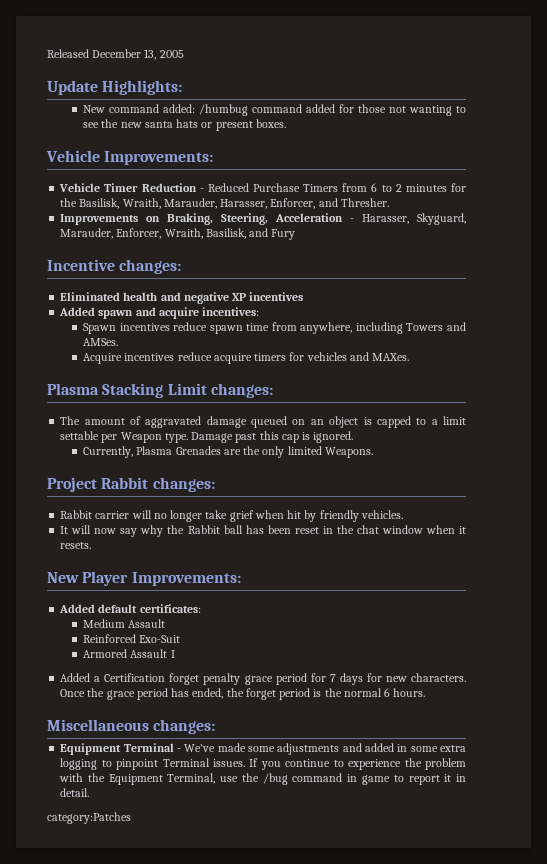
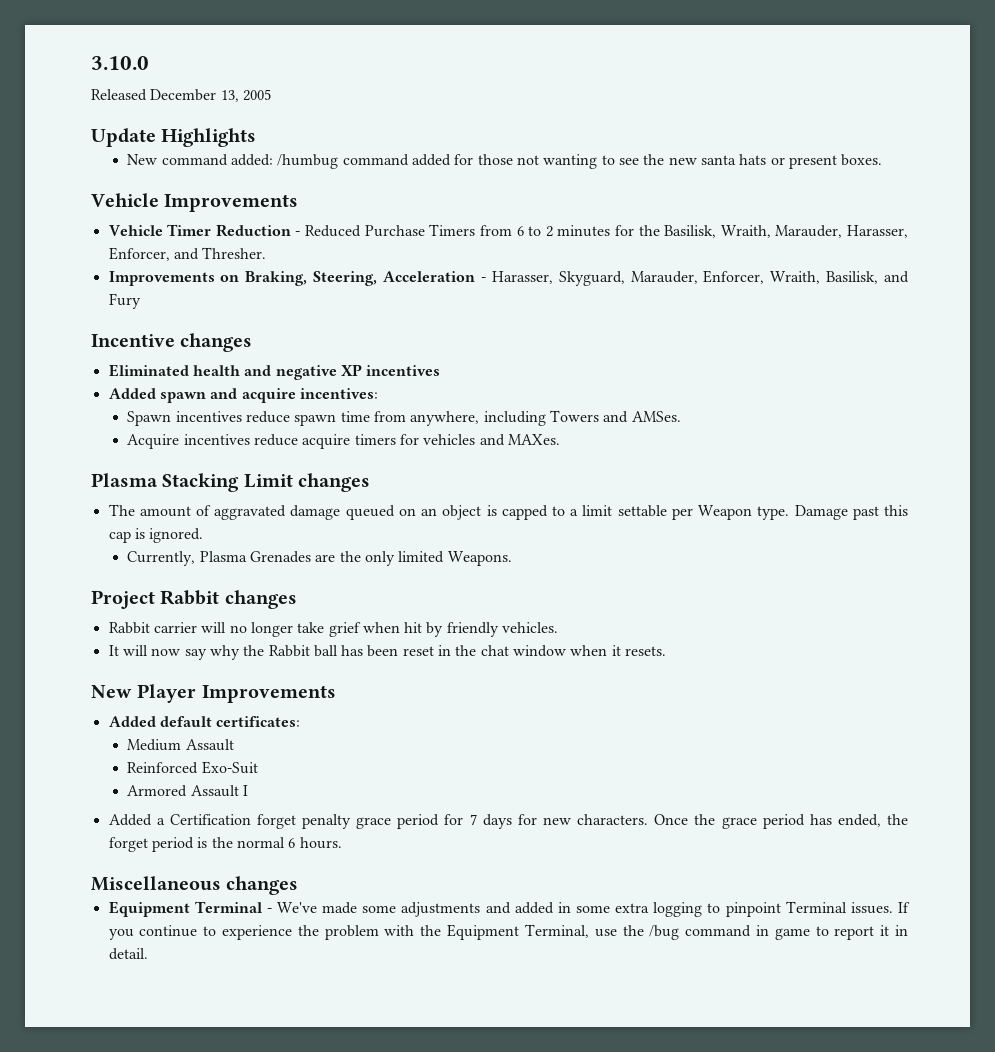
(47, 53) none -> [91,56,149,70] 3.10.0 //
[102,80,183,95] Highlights: -> [161,128,257,147] Highlights
[104,151,214,165] Improvements: -> [164,194,299,212] Improvements
[119,259,182,274] changes: -> [180,333,253,352] changes
[210,383,273,398] changes: -> [298,473,371,492] changes
[152,477,215,492] changes: -> [224,590,297,609] changes
[131,572,241,586] Improvements: -> [201,685,336,703] Improvements
[153,719,216,734] changes: -> [226,876,299,895] changes
[47,812,131,824] // category:Patches -> (148, 954) none

